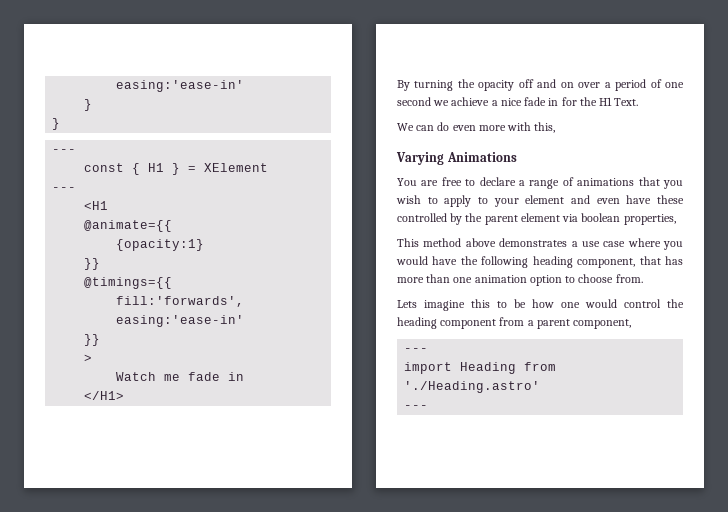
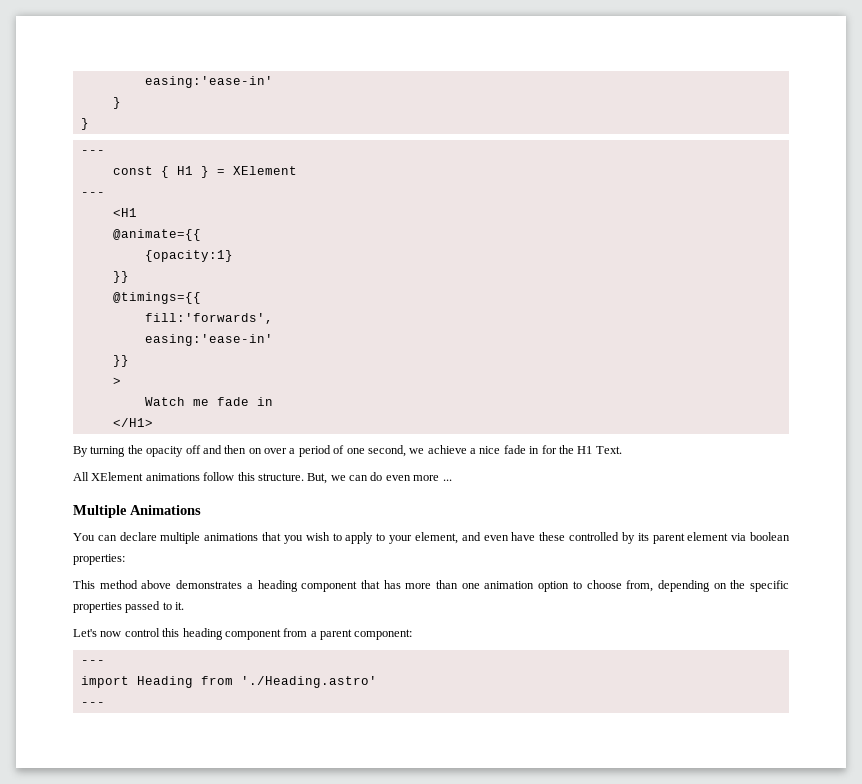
(557, 83) none -> [224,445,247,454] then
[397,97,431,106] second -> [367,445,406,457] second,
[397,123,414,131] We -> [73,472,346,484] All XElement animations follow this structure. But, we
[507,122,556,133] [396,152,444,165] with this, // Varying -> [442,479,452,481] [73,505,127,518] ... // Multiple
[421,177,574,189] are free to declare a range of -> [97,532,201,544] can declare multiple
[525,195,565,204] element -> [414,532,458,544] element,
[465,213,483,222] the -> [637,533,649,541] its
[623,214,676,225] properties, -> [73,554,125,565] properties:
[581,238,683,250] [396,256,636,268] use case where you would have the following heading component, -> [257,580,358,592] heading component
[615,274,643,283] [397,299,684,311] from. // Lets imagine this to be how one would control the -> [626,580,790,592] [73,601,185,613] [73,628,180,637] from, depending on the specific properties passed to it. // Let's now control this
[573,319,632,329] component, -> [354,629,413,640] component:

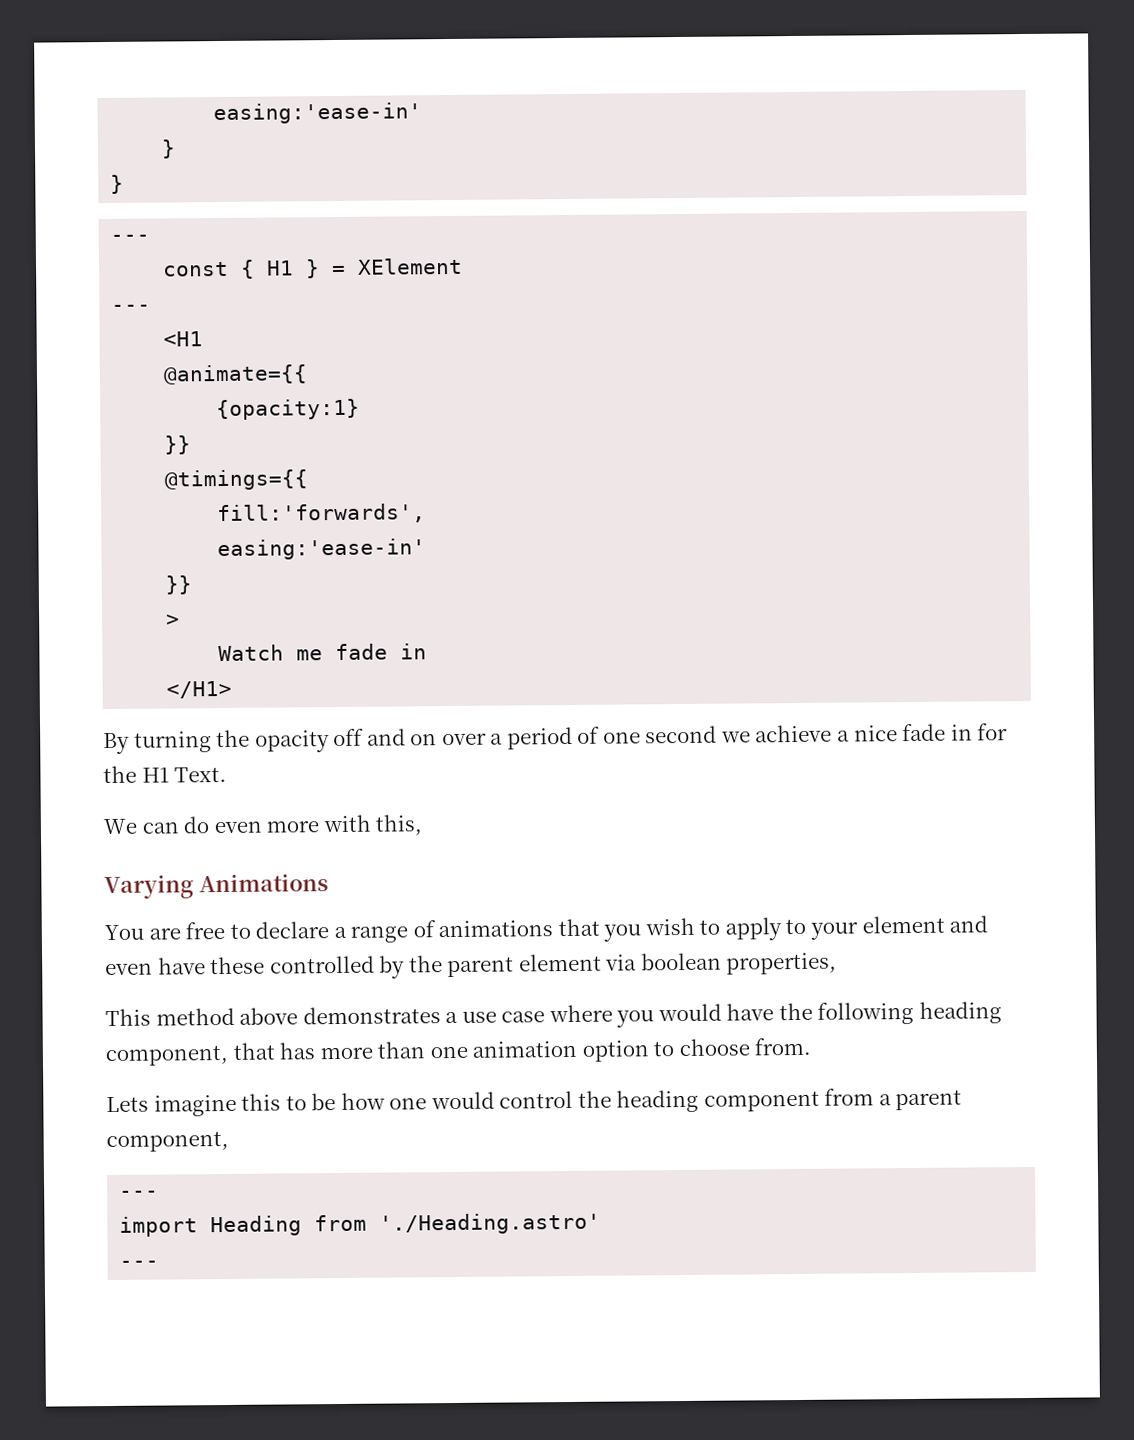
[224,445,247,454] then -> (406, 737) none
[367,445,406,457] second, -> [645,725,718,744] second
[73,472,346,484] All XElement animations follow this structure. But, we -> [103,818,137,835] We
[442,479,452,481] [73,505,127,518] ... // Multiple -> [322,814,424,836] [104,874,194,900] with this, // Varying
[97,532,201,544] can declare multiple -> [148,920,436,943] are free to declare a range of
[414,532,458,544] element, -> [861,915,945,934] element
[637,533,649,541] its -> [408,955,443,973] the
[73,554,125,565] properties: -> [726,952,838,975] properties,
[257,580,358,592] heading component -> [461,1001,1002,1028] [105,1044,228,1067] use case where you would have the following heading component,
[626,580,790,592] [73,601,185,613] [73,628,180,637] from, depending on the specific properties passed to it. // Let's now control this -> [754,1037,812,1056] [106,1090,612,1117] from. // Lets imagine this to be how one would control the
[354,629,413,640] component: -> [106,1130,229,1153] component,

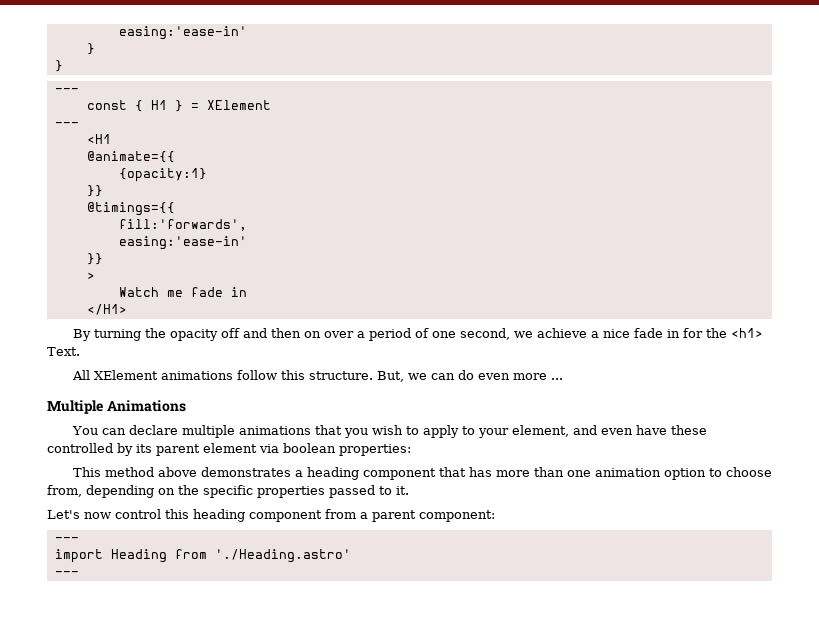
(406, 737) none -> [270,328,301,338] then
[645,725,718,744] second -> [459,328,510,340] second,
[141,767,170,783] H1 -> [730,328,763,338] <h1>
[103,818,137,835] We -> [71,370,427,382] All XElement animations follow this structure. But, we
[322,814,424,836] [104,874,194,900] with this, // Varying -> [550,378,563,380] [47,400,103,414] ... // Multiple
[148,920,436,943] are free to declare a range of -> [101,425,235,438] can declare multiple
[861,915,945,934] element -> [511,425,569,437] element,
[408,955,443,973] the -> [136,444,152,453] its
[726,952,838,975] properties, -> [339,444,411,456] properties:
[461,1001,1002,1028] [105,1044,228,1067] use case where you would have the following heading component, -> [306,467,436,480] heading component
[754,1037,812,1056] [106,1090,612,1117] from. // Lets imagine this to be how one would control the -> [47,485,409,498] [47,509,189,519] from, depending on the specific properties passed to it. // Let's now control this
[106,1130,229,1153] component, -> [419,510,495,522] component:

